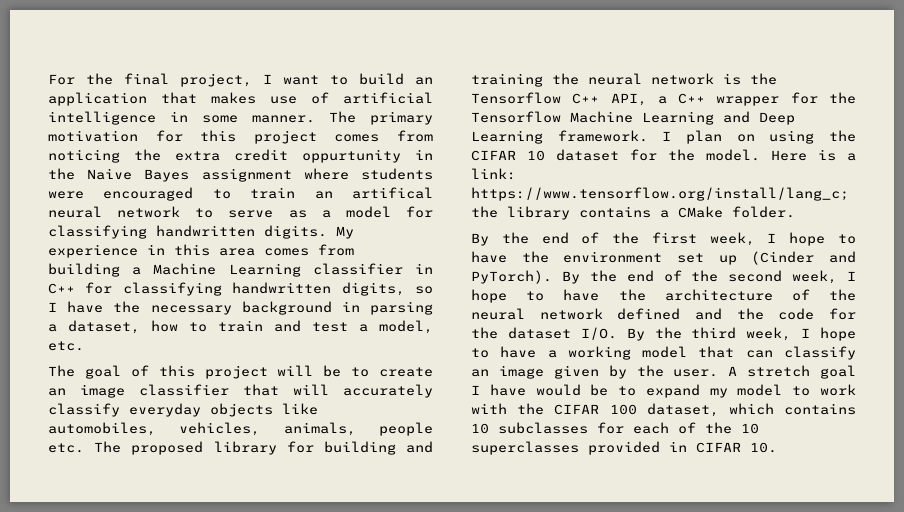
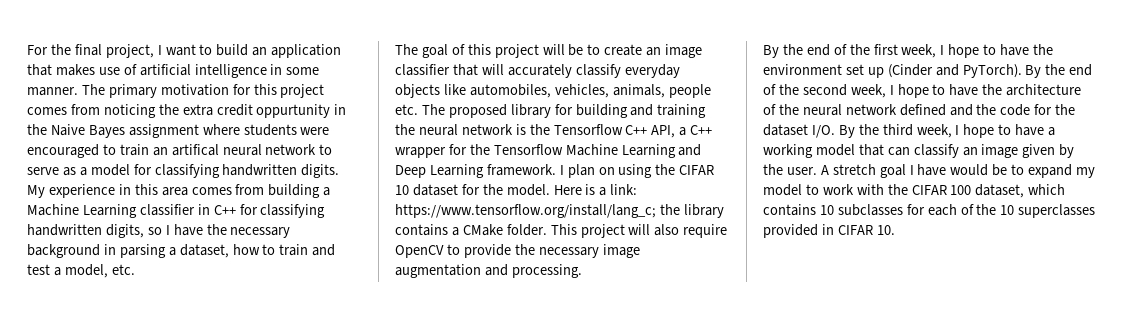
(795, 212) none -> [550,224,728,238] [395,244,640,258] [395,264,582,278] This project will also require OpenCV to provide the necessary image augmentation and processing.

